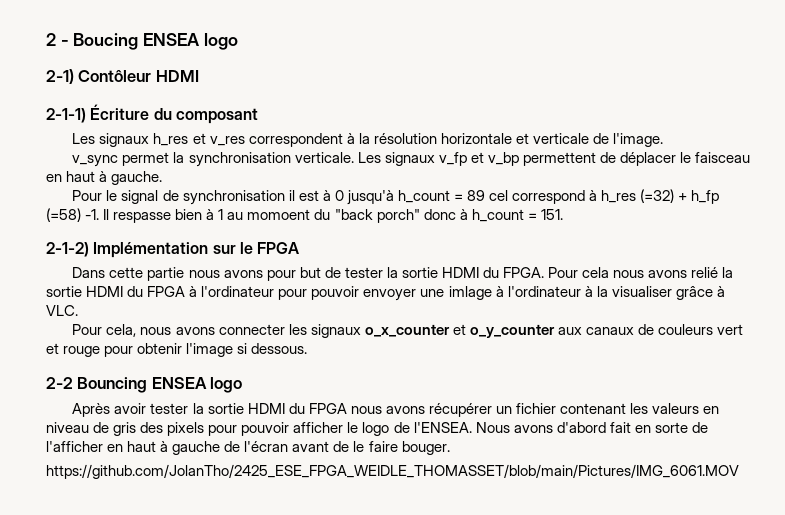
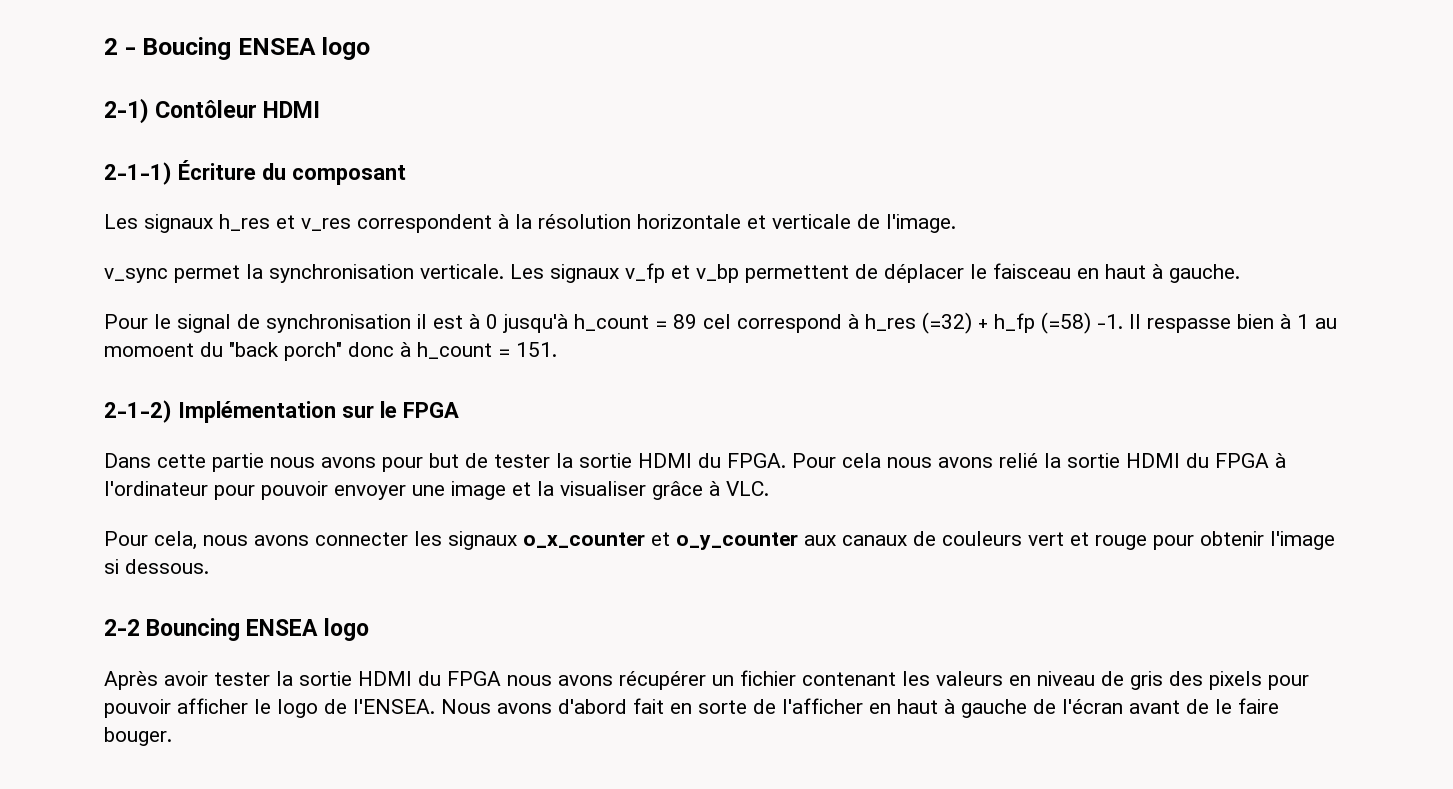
[448,286,593,300] imlage à l'ordinateur à -> [451,481,531,500] image et
[46,464,739,479] // https://github.com/JolanTho/2425_ESE_FPGA_WEIDLE_THOMASSET/blob/main/Pictures/IMG_6061.MOV -> (172, 736) none

